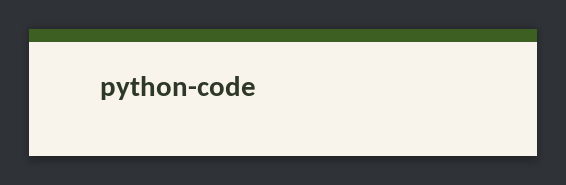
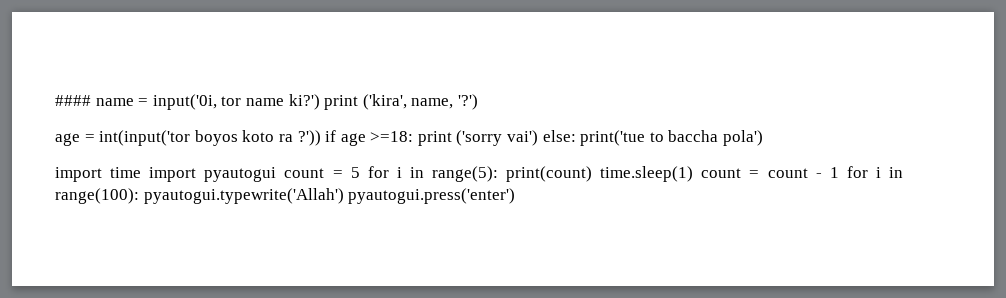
[100,76,256,100] python-code -> [55,94,478,110] [55,130,764,146] [55,166,904,182] [55,188,516,204] #### name = input('0i, tor name ki?') print ('kira', name, '?') // age = int(input('tor boyos koto ra ?')) if age >=18: print ('sorry vai') else: print('tue to baccha pola') // import time import pyautogui count = 5 for i in range(5): print(count) time.sleep(1) count = count - 1 for i in range(100): pyautogui.typewrite('Allah') pyautogui.press('enter')

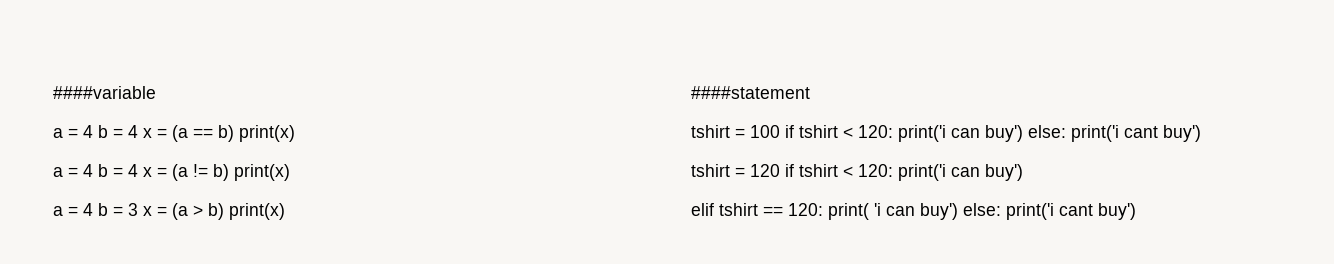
[55,94,478,110] [55,130,764,146] [55,166,904,182] [55,188,516,204] #### name = input('0i, tor name ki?') print ('kira', name, '?') // age = int(input('tor boyos koto ra ?')) if age >=18: print ('sorry vai') else: print('tue to baccha pola') // import time import pyautogui count = 5 for i in range(5): print(count) time.sleep(1) count = count - 1 for i in range(100): pyautogui.typewrite('Allah') pyautogui.press('enter') -> [53,86,156,99] [53,125,295,142] [53,164,290,181] [53,203,285,220] [691,86,810,99] [691,125,1201,142] [691,164,1023,181] [691,203,1136,220] ####variable // a = 4 b = 4 x = (a == b) print(x) // a = 4 b = 4 x = (a != b) print(x) // a = 4 b = 3 x = (a > b) print(x) // ####statement // tshirt = 100 if tshirt < 120: print('i can buy') else: print('i cant buy') // tshirt = 120 if tshirt < 120: print('i can buy') // elif tshirt == 120: print( 'i can buy') else: print('i cant buy')

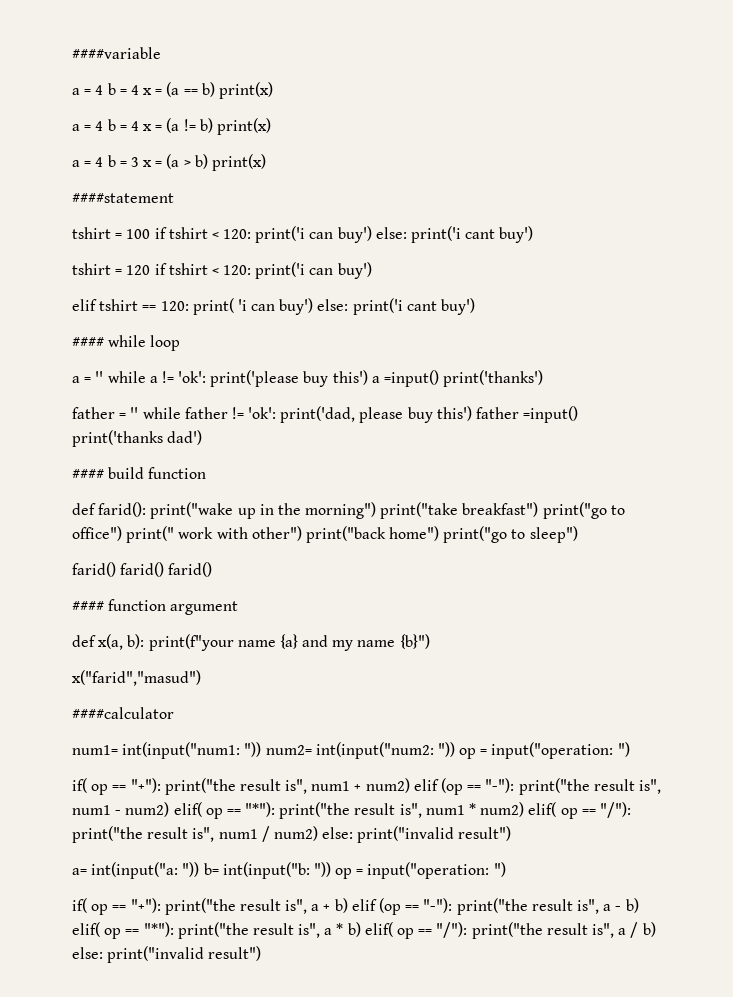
(1136, 211) none -> [72,335,181,351] [72,370,544,387] [72,406,579,423] [72,430,203,447] [72,467,207,479] [72,502,625,519] [72,526,578,543] [72,562,213,577] [72,599,239,615] [72,634,430,651] [72,670,201,686] [72,707,174,719] [72,742,630,759] [72,778,661,795] [72,802,631,819] [72,826,512,843] [72,862,506,879] [72,898,639,915] [72,922,656,939] [72,946,262,963] // #### while loop // a = '' while a != 'ok': print('please buy this') a =input() print('thanks') // father = '' while father != 'ok': print('dad, please buy this') father =input() print('thanks dad') // #### build function // def farid(): print("wake up in the morning") print("take breakfast") print("go to office") print(" work with other") print("back home") print("go to sleep") // farid() farid() farid() // #### function argument // def x(a, b): print(f"your name {a} and my name {b}") // x("farid","masud") // ####calculator // num1= int(input("num1: ")) num2= int(input("num2: ")) op = input("operation: ") // if( op == "+"): print("the result is", num1 + num2) elif (op == "-"): print("the result is", num1 - num2) elif( op == "*"): print("the result is", num1 * num2) elif( op == "/"): print("the result is", num1 / num2) else: print("invalid result") // a= int(input("a: ")) b= int(input("b: ")) op = input("operation: ") // if( op == "+"): print("the result is", a + b) elif (op == "-"): print("the result is", a - b) elif( op == "*"): print("the result is", a * b) elif( op == "/"): print("the result is", a / b) else: print("invalid result")

